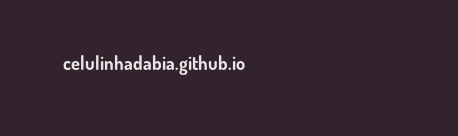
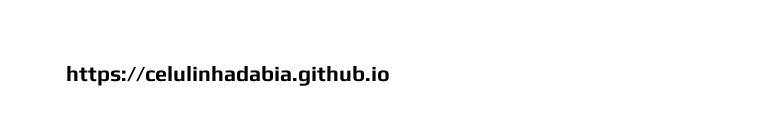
[63,55,245,75] celulinhadabia.github.io -> [66,65,390,86] https://celulinhadabia.github.io

